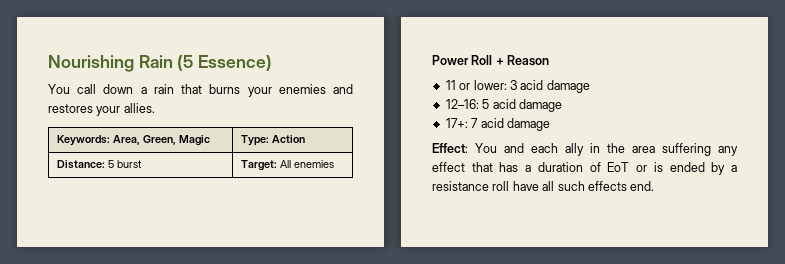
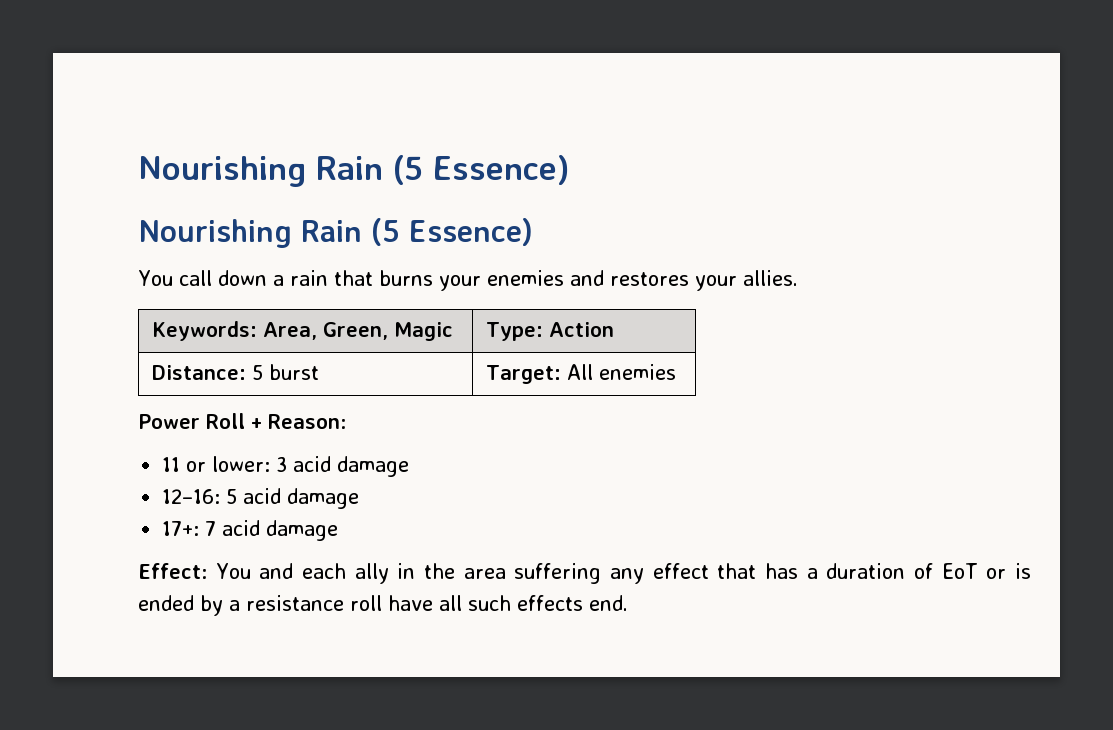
[48,55,273,72] Nourishing Rain (5 Essence) -> [138,155,570,187] [138,218,533,248] Nourishing Rain (5 Essence) // Nourishing Rain (5 Essence)
[507,55,550,66] Reason -> [268,414,346,429] Reason:

